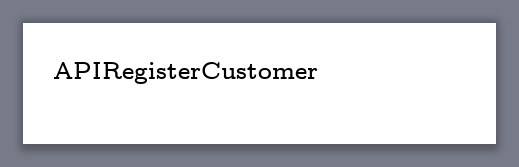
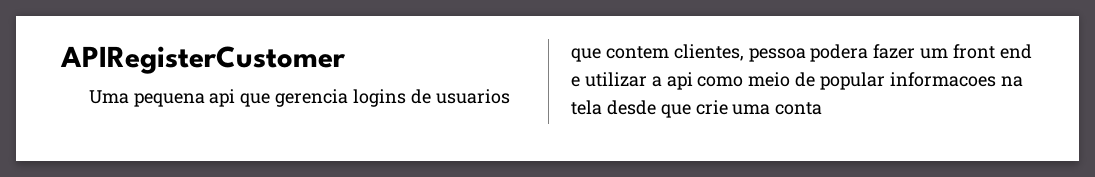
(318, 73) none -> [88,89,510,107] [571,44,1032,62] [571,72,1023,90] [571,100,823,118] // Uma pequena api que gerencia logins de usuarios que contem clientes, pessoa podera fazer um front end e utilizar a api como meio de popular informacoes na tela desde que crie uma conta

